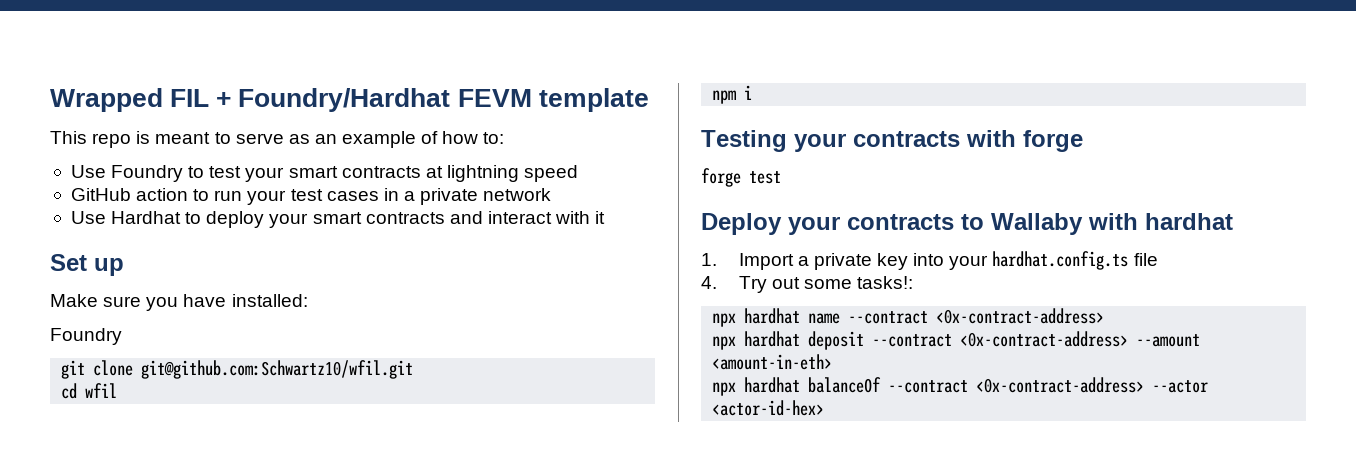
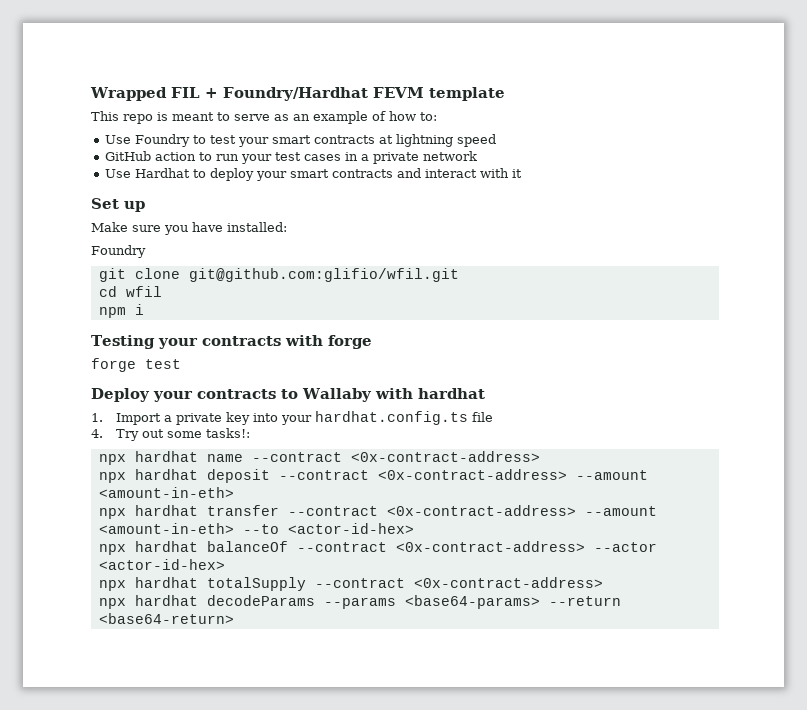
[141,360,414,379] git@github.com:Schwartz10/wfil.git -> [188,268,459,282] git@github.com:glifio/wfil.git
(833, 362) none -> [98,505,657,519] [98,523,414,534] // npx hardhat transfer --contract <0x-contract-address> --amount <amount-in-eth> --to <actor-id-hex>
(825, 408) none -> [98,577,603,591] [98,595,621,609] [98,613,234,624] // npx hardhat totalSupply --contract <0x-contract-address> // npx hardhat decodeParams --params <base64-params> --return <base64-return>

